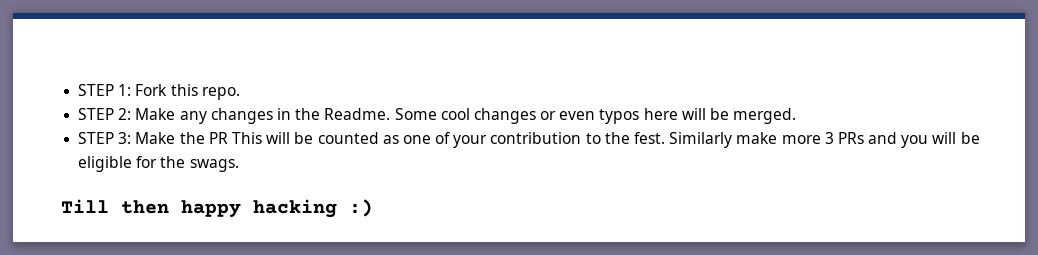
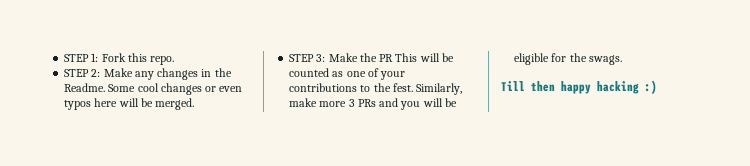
[490,132,582,144] contribution -> [289,83,358,92] contributions
[669,132,733,148] Similarly -> [416,83,463,95] Similarly,

